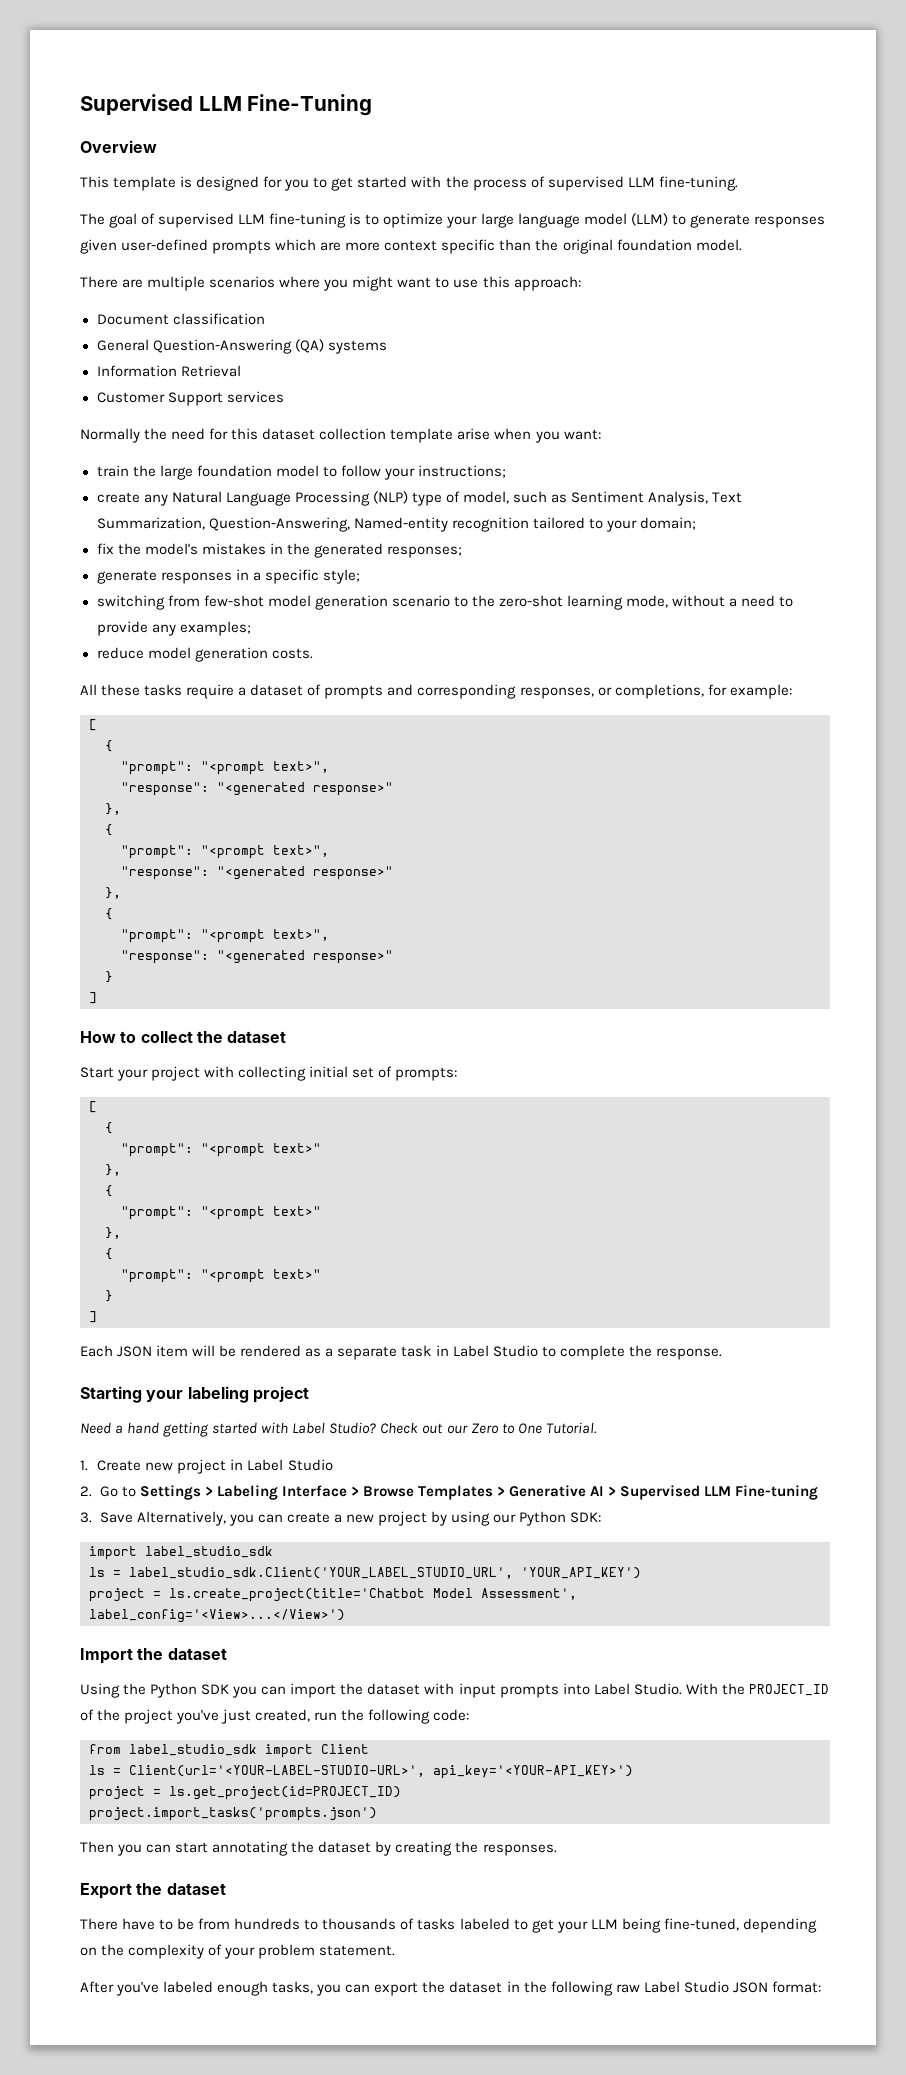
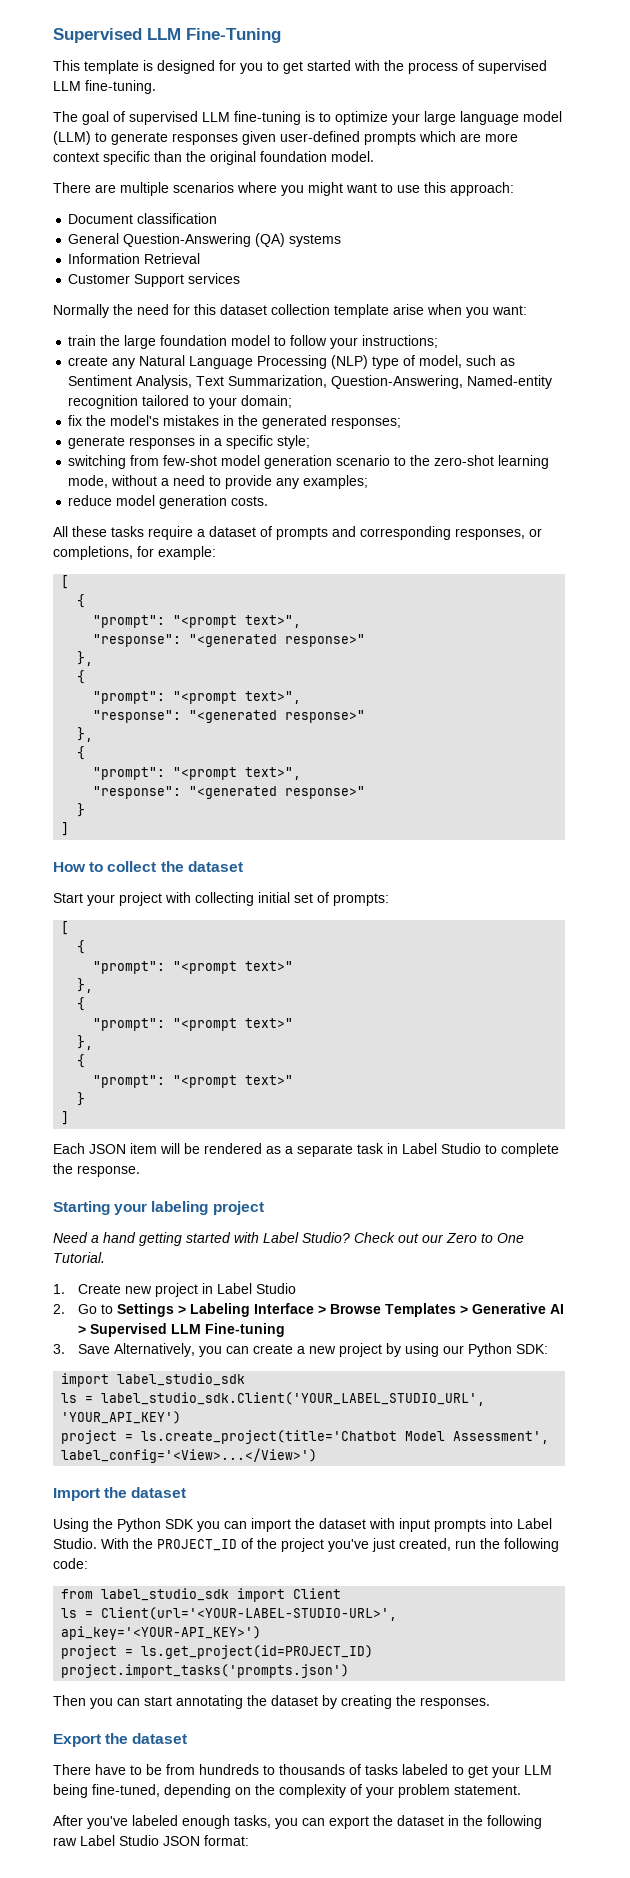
[80,140,157,153] // Overview -> (281, 35) none

